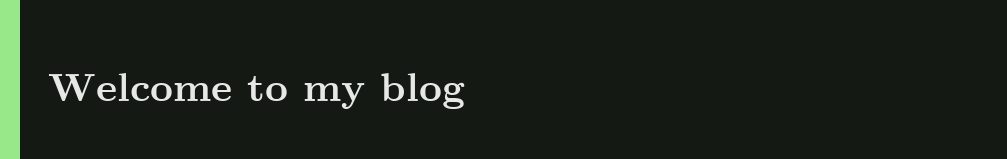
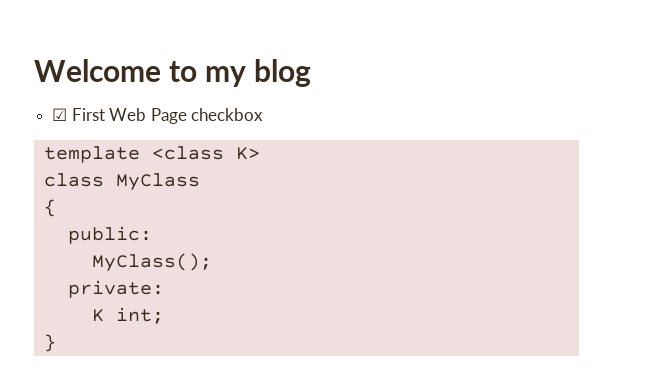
(465, 91) none -> [52,108,263,124] [43,146,260,163] [43,173,200,191] [43,199,56,217] [67,226,152,244] [91,253,212,272] [67,280,164,298] [91,307,164,324] [43,334,56,352] // ☑ First Web Page checkbox // template <class K> // class MyClass // { // public: // MyClass(); // private: // K int; // }

